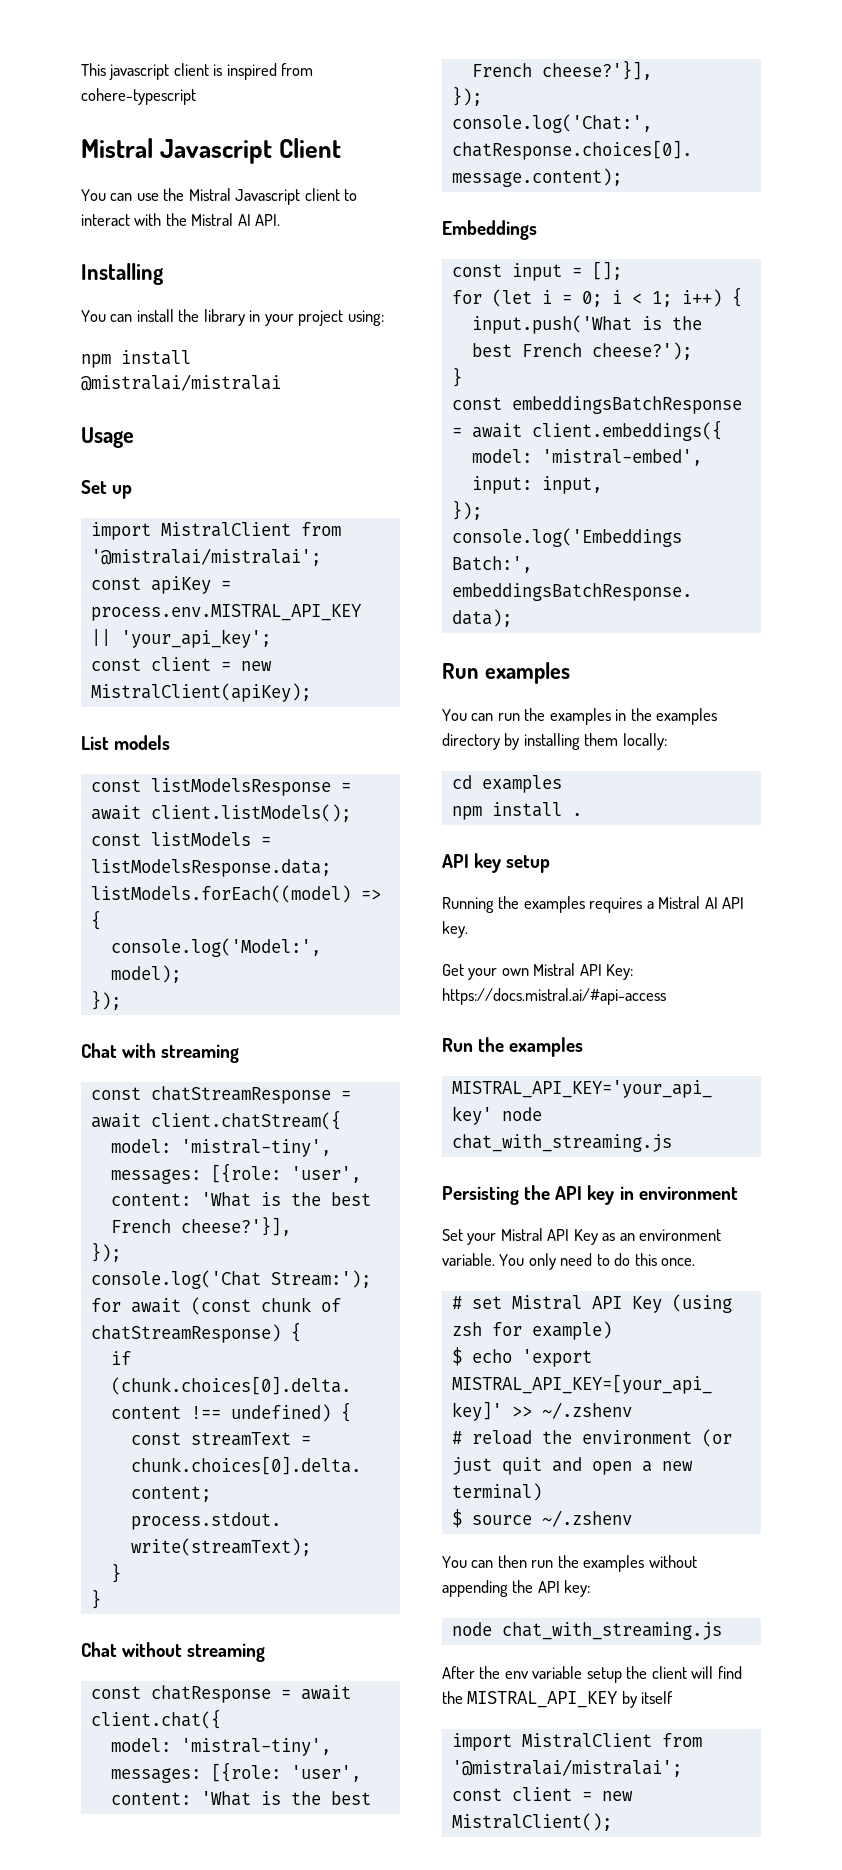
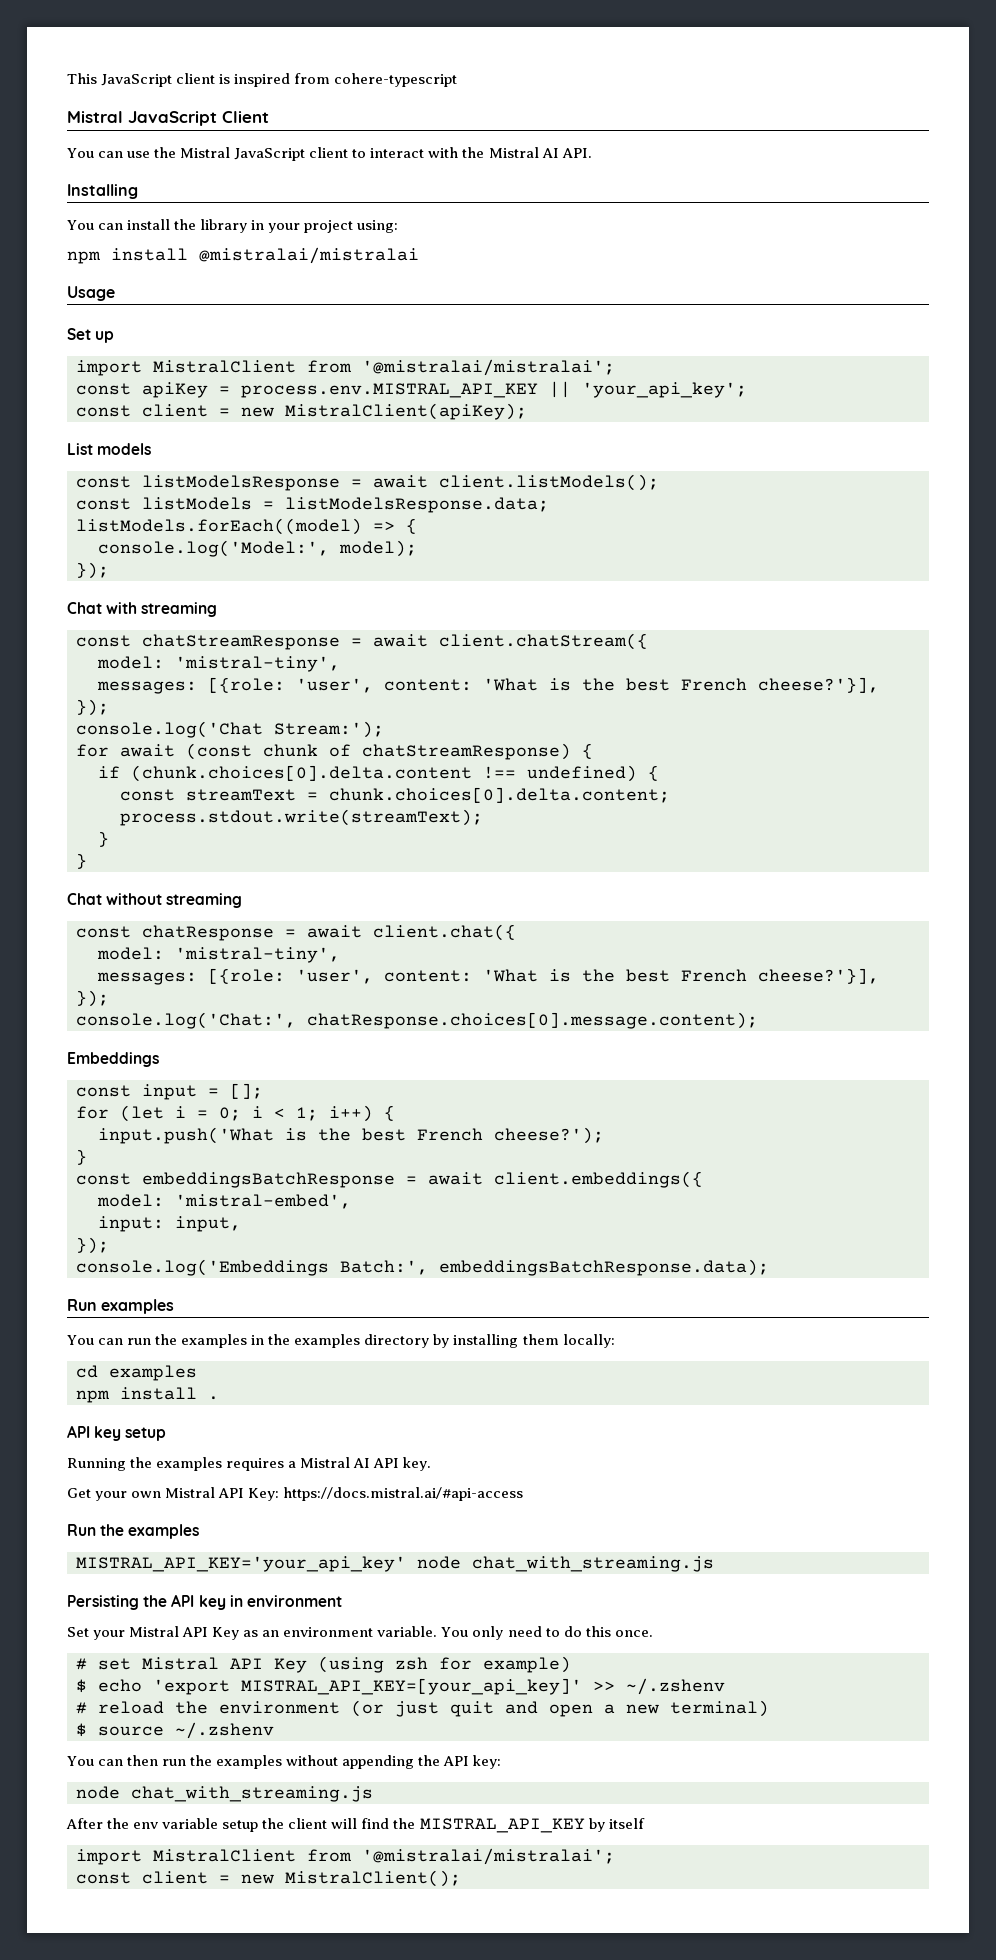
[109,64,170,80] javascript -> [101,74,173,87] JavaScript
[160,139,273,164] Javascript -> [128,111,217,126] JavaScript
[235,189,301,205] Javascript -> [234,148,306,161] JavaScript

